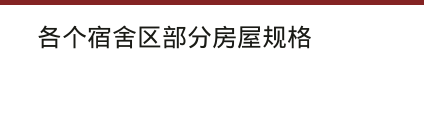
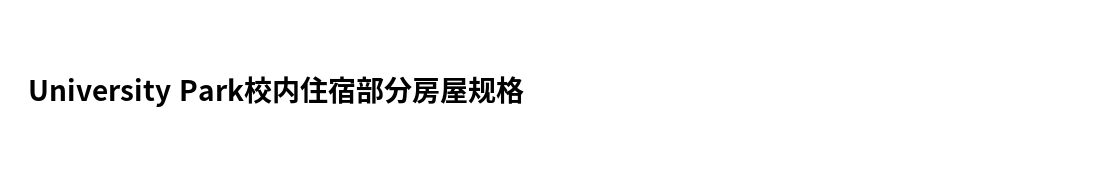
[37,25,162,49] 各个宿舍区 -> [28,76,356,107] University Park校内住宿

